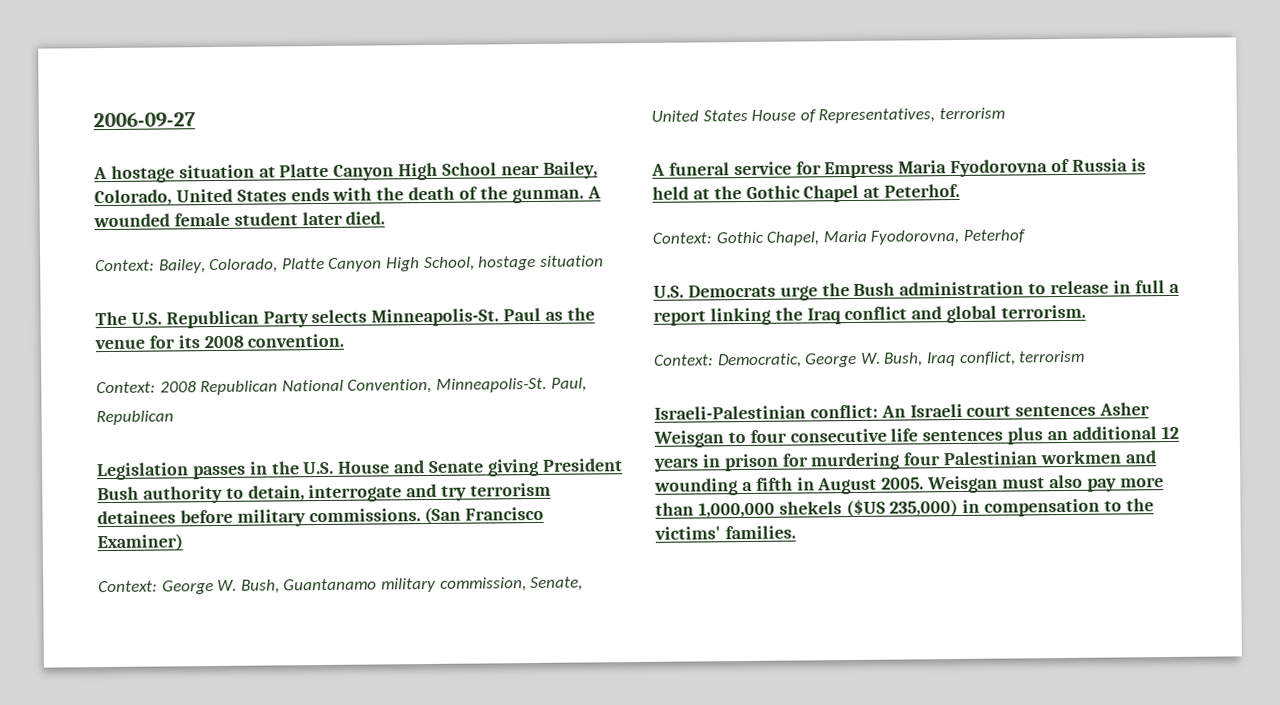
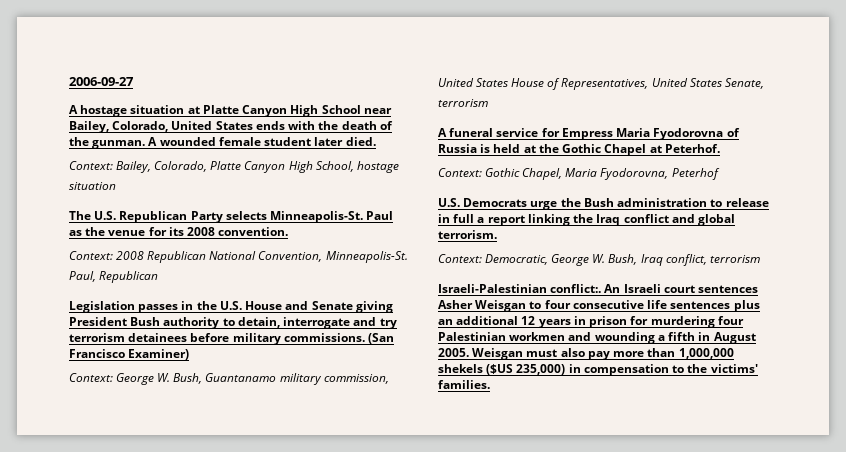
[530,576,584,592] Senate, -> (389, 379) none
(936, 116) none -> [651,78,764,89] United States Senate,
[809,404,878,419] conflict: -> [550,284,602,293] conflict:.

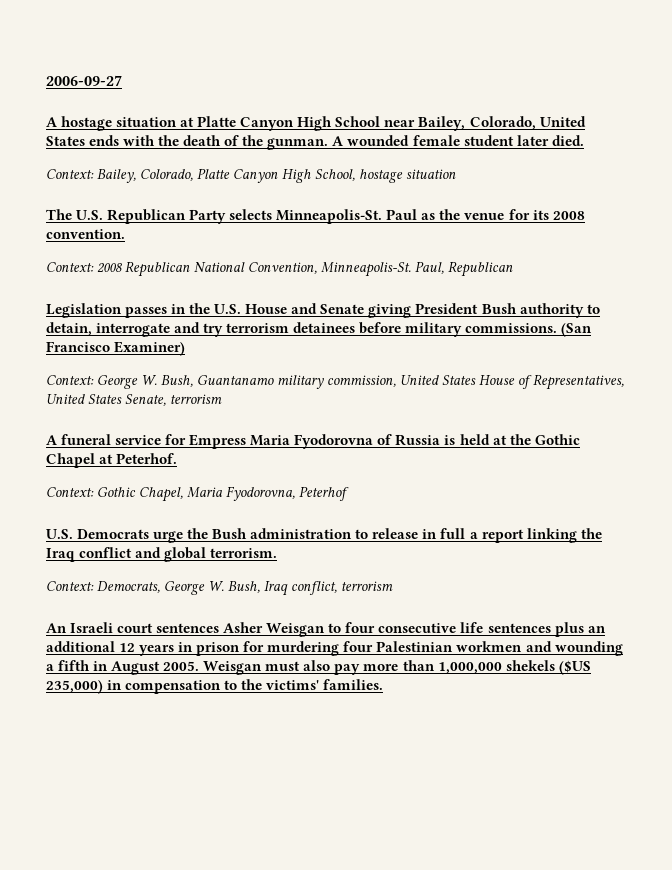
[485,254,549,265] Democratic, -> [97,581,160,593] Democrats,
[438,284,602,293] Israeli-Palestinian conflict:. -> (393, 586) none

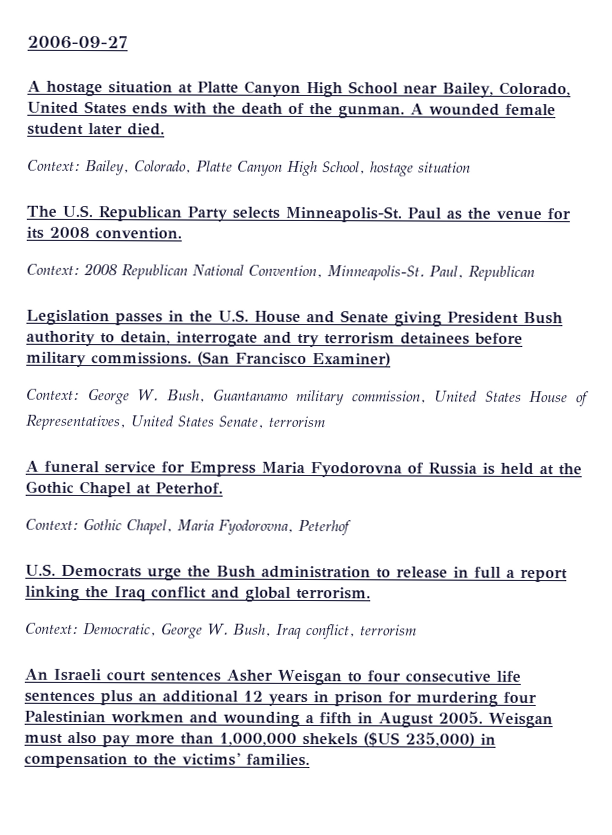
[97,581,160,593] Democrats, -> [83,623,157,637] Democratic,

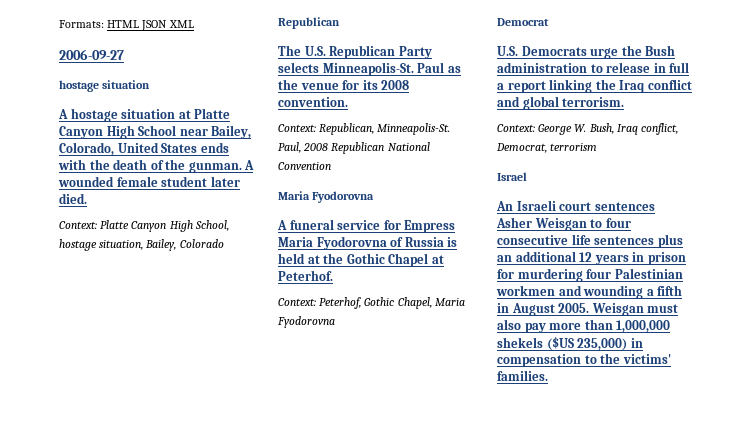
(27, 42) none -> [59,20,194,31] Formats: HTML JSON XML //
(128, 42) none -> [59,80,151,92] // hostage situation
[85,160,192,176] Bailey, Colorado, -> (97, 225) none
[417,161,471,173] situation -> [99,239,224,251] [278,17,340,29] situation, Bailey, Colorado // Republican
[83,263,535,281] [26,309,563,327] [26,330,523,348] [26,351,391,368] [26,388,589,407] [25,414,326,431] 2008 Republican National Convention, Minneapolis-St. Paul, Republican // Legislation passes in the U.S. House and Senate giving President Bush authority to detain, interrogate and try terrorism detainees before military commissions. (San Francisco Examiner) // Context: George W. Bush, Guantanamo military commission, United States House of Representatives, United States Senate, terrorism -> [319,123,451,135] [278,142,430,154] [278,162,331,170] [278,191,375,203] Republican, Minneapolis-St. Paul, 2008 Republican National Convention // Maria Fyodorovna
(79, 524) none -> [319,297,362,309] Peterhof,
[218,519,351,536] Fyodorovna, Peterhof -> [277,316,335,328] [497,18,549,26] Fyodorovna // Democrat
[83,623,157,637] Democratic, -> (535, 128) none
[359,624,417,636] terrorism -> [496,143,598,153] [497,172,527,181] Democrat, terrorism // Israel

